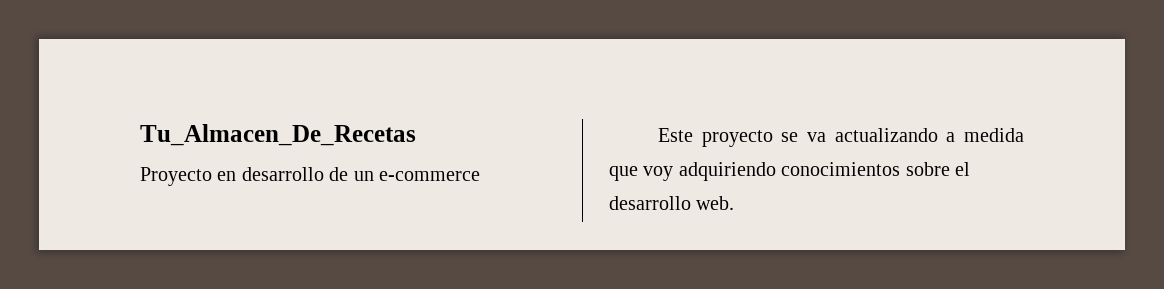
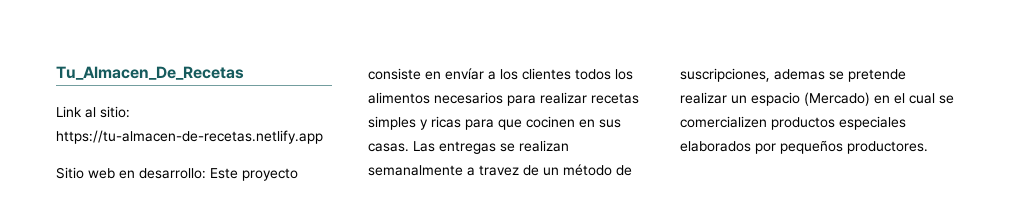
[140,167,480,186] [657,128,1024,147] [609,162,970,181] [609,196,735,210] Proyecto en desarrollo de un e-commerce // Este proyecto se va actualizando a medida que voy adquiriendo conocimientos sobre el desarrollo web. -> [56,106,130,118] [56,130,323,144] [56,167,298,181] [368,68,633,80] [368,92,639,106] [368,116,621,130] [368,140,569,154] [368,164,632,176] [680,68,906,82] [680,92,954,106] [680,116,906,130] [680,140,928,154] Link al sitio: https://tu-almacen-de-recetas.netlify.app // Sitio web en desarrollo: Este proyecto consiste en envíar a los clientes todos los alimentos necesarios para realizar recetas simples y ricas para que cocinen en sus casas. Las entregas se realizan semanalmente a travez de un método de suscripciones, ademas se pretende realizar un espacio (Mercado) en el cual se comercializen productos especiales elaborados por pequeños productores.

